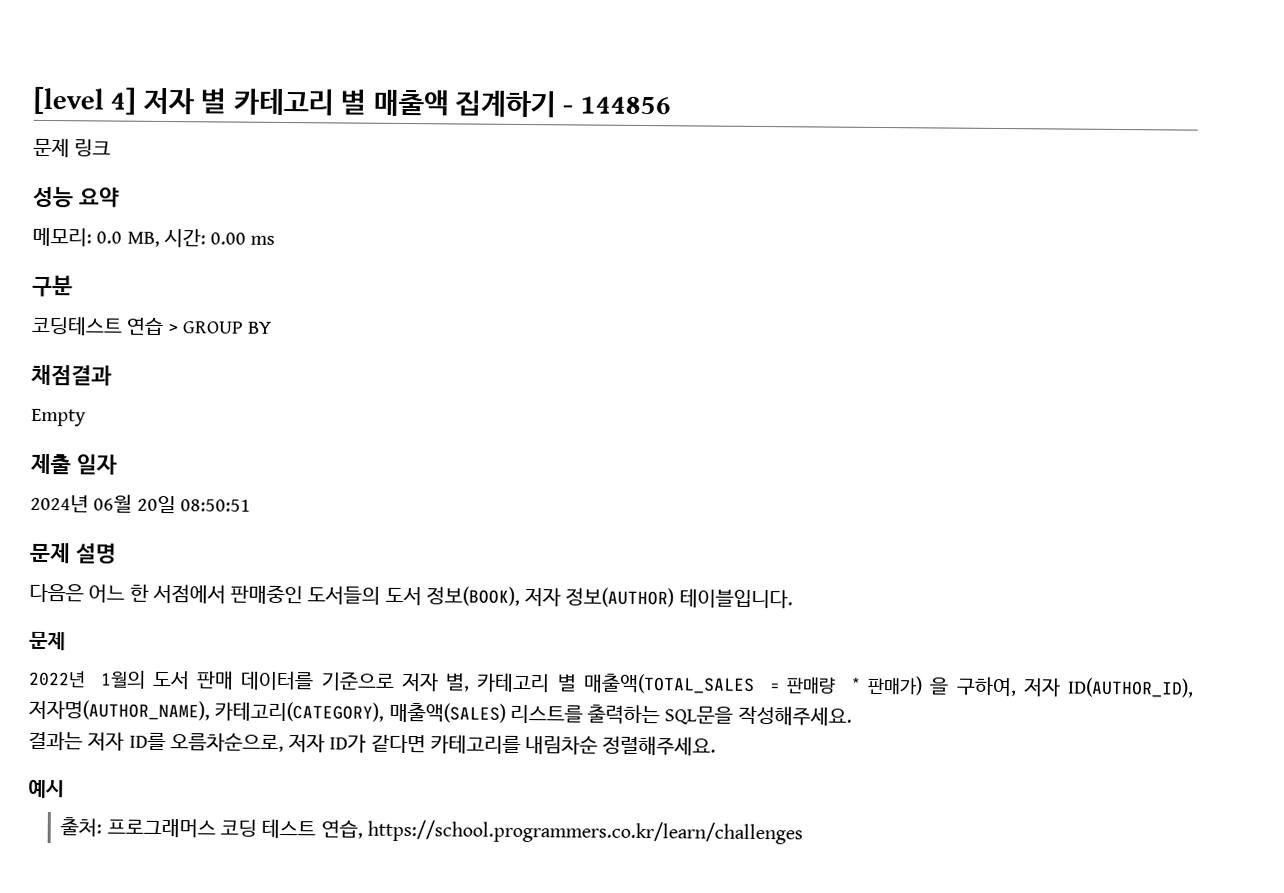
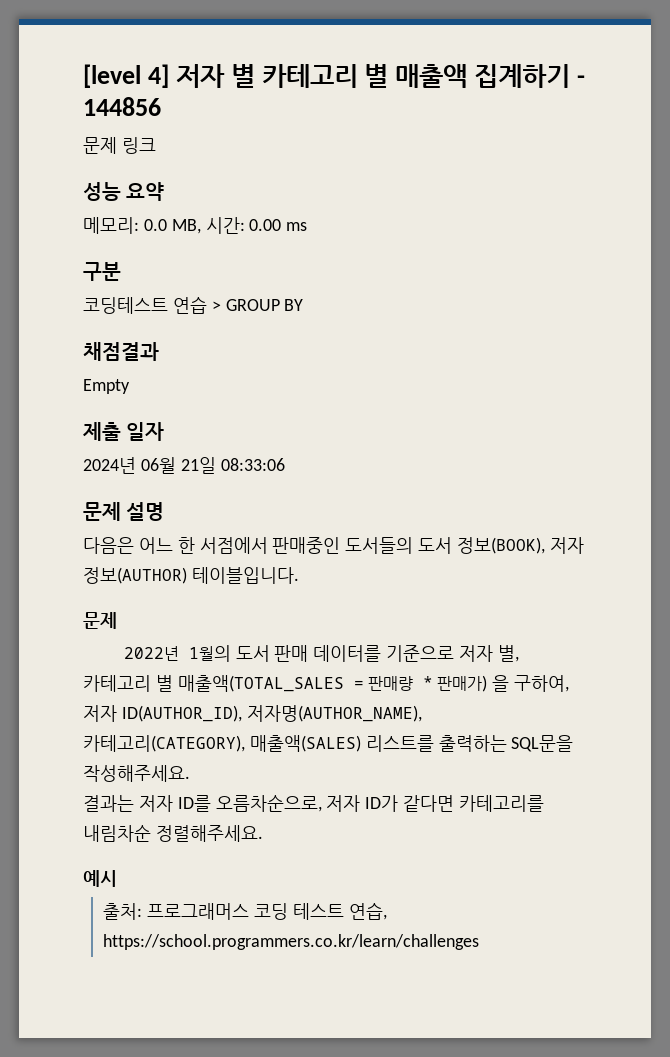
[136,495,251,514] 20일 08:50:51 -> [180,457,285,474] 21일 08:33:06

